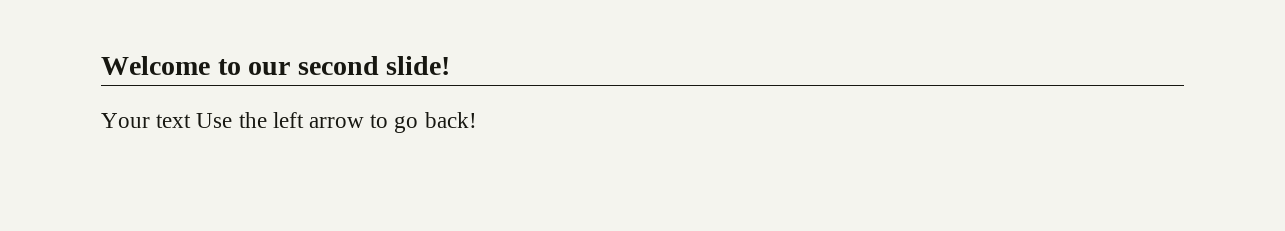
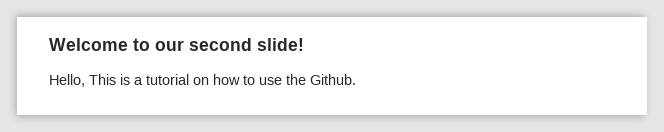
[101,112,477,133] Your text Use the left arrow to go back! -> [49,74,356,87] Hello, This is a tutorial on how to use the Github.

